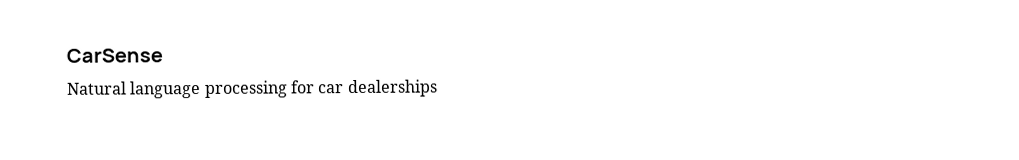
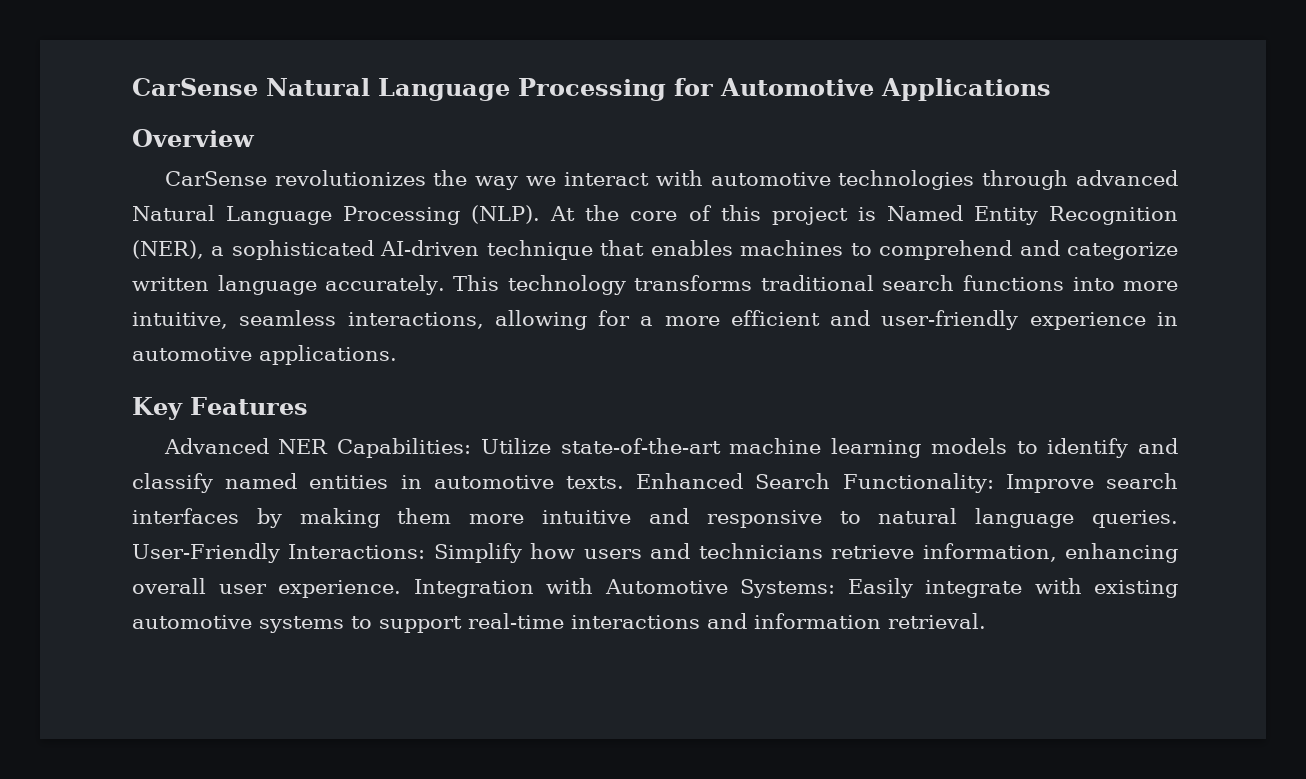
[66,48,163,63] [67,79,438,99] CarSense // Natural language processing for car dealerships -> [132,78,1051,101] [132,129,255,147] [164,170,1178,190] [132,205,1179,225] [132,240,1179,260] [132,275,1178,295] [132,310,1178,330] [132,345,397,365] [132,397,308,420] [163,438,1179,458] [132,473,1178,493] [132,508,1179,528] [132,543,1178,563] [132,578,1178,598] [132,613,986,633] CarSense Natural Language Processing for Automotive Applications // Overview // CarSense revolutionizes the way we interact with automotive technologies through advanced Natural Language Processing (NLP). At the core of this project is Named Entity Recognition (NER), a sophisticated AI-driven technique that enables machines to comprehend and categorize written language accurately. This technology transforms traditional search functions into more intuitive, seamless interactions, allowing for a more efficient and user-friendly experience in automotive applications. // Key Features // Advanced NER Capabilities: Utilize state-of-the-art machine learning models to identify and classify named entities in automotive texts. Enhanced Search Functionality: Improve search interfaces by making them more intuitive and responsive to natural language queries. User-Friendly Interactions: Simplify how users and technicians retrieve information, enhancing overall user experience. Integration with Automotive Systems: Easily integrate with existing automotive systems to support real-time interactions and information retrieval.

